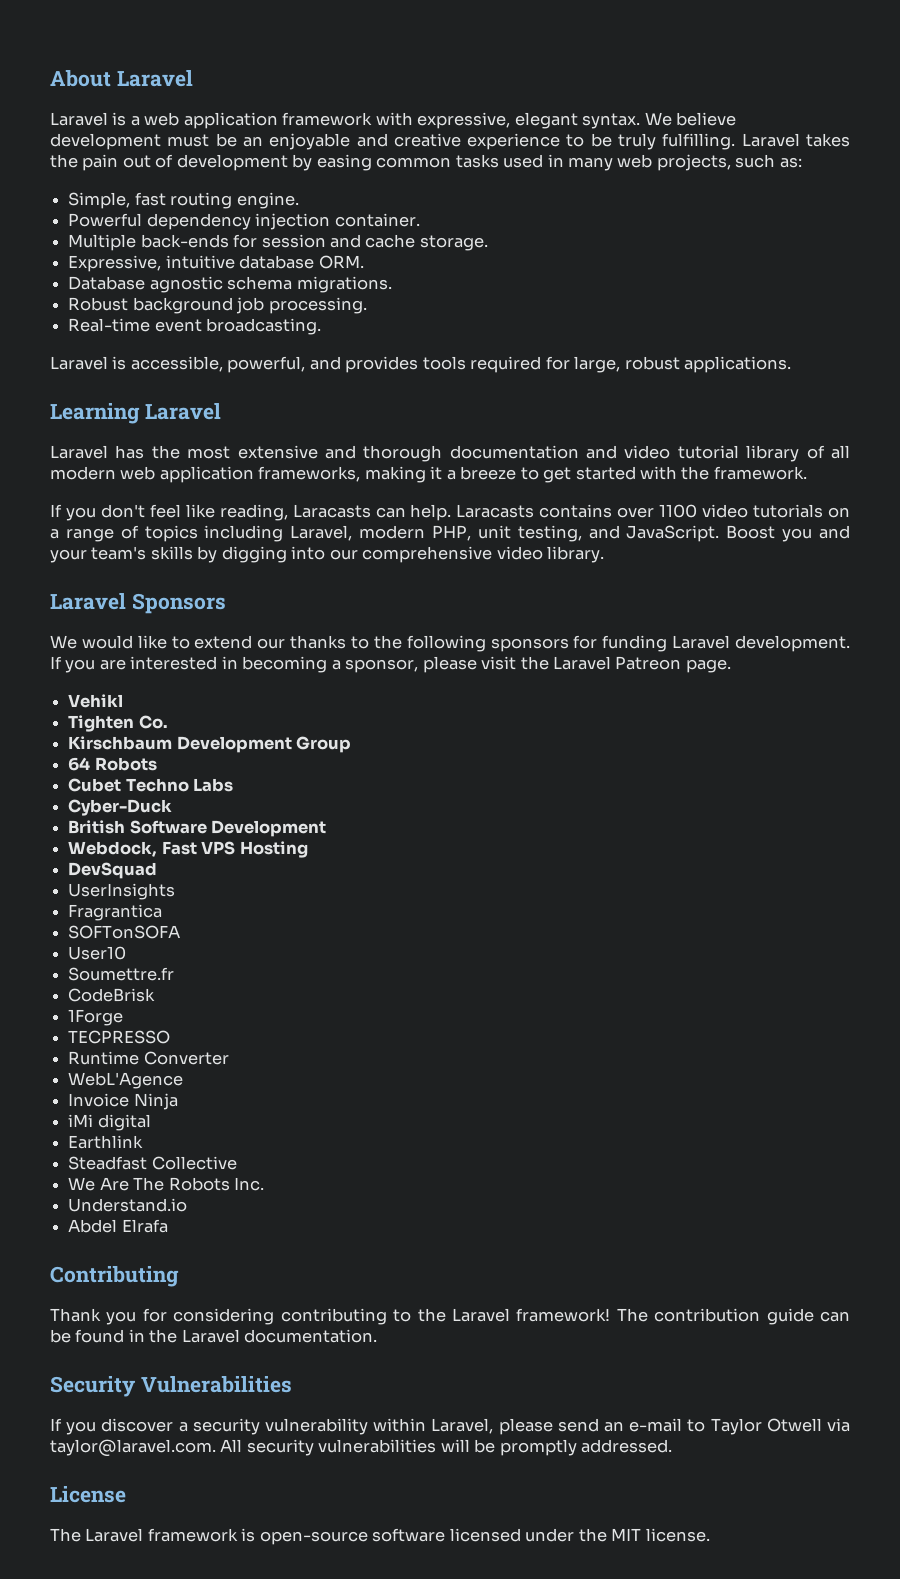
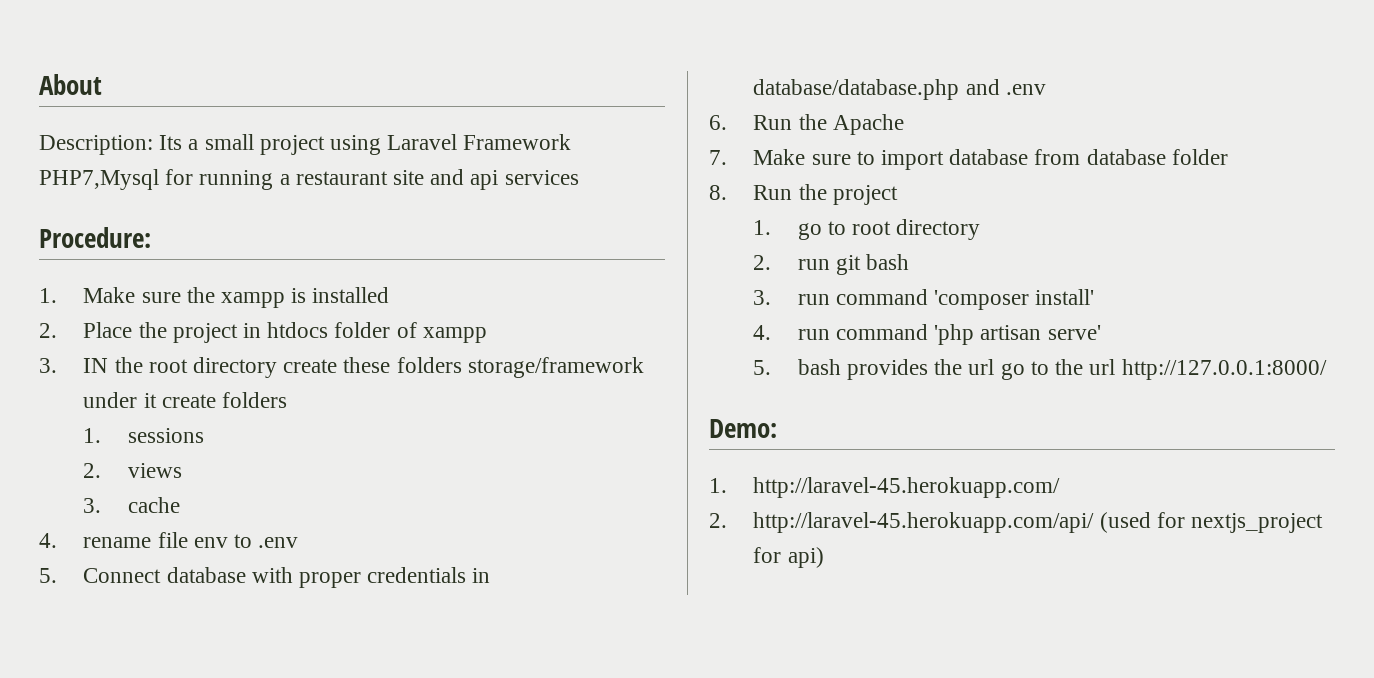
[116,70,193,87] [50,112,737,129] [50,133,850,150] [50,154,802,171] [68,192,299,209] [68,213,420,230] [68,234,488,251] [68,255,364,272] [68,276,392,293] [68,297,367,314] [68,318,322,335] [50,356,792,373] [50,403,221,424] [50,445,850,462] [50,466,807,483] [50,504,851,521] [50,525,851,542] [50,546,605,563] [50,593,226,614] [50,635,850,652] [50,656,731,673] [68,694,124,708] [68,715,168,732] [68,736,352,753] [68,757,157,771] [68,778,234,792] [68,799,173,816] [68,820,327,837] [68,841,308,858] [68,862,158,879] [68,883,176,900] [68,904,163,921] [68,925,181,939] [68,946,127,960] [68,967,175,981] [68,988,156,1002] [68,1009,124,1026] [68,1030,171,1044] [68,1051,229,1065] [68,1072,184,1089] [68,1093,178,1110] [68,1114,151,1131] [68,1135,144,1149] [68,1156,237,1170] [68,1177,264,1191] [68,1198,188,1212] [68,1219,168,1233] [50,1266,179,1287] [50,1308,850,1325] [50,1329,378,1343] [50,1376,292,1397] [50,1418,851,1435] [50,1439,673,1457] [50,1486,126,1503] [50,1528,710,1545] Laravel // Laravel is a web application framework with expressive, elegant syntax. We believe development must be an enjoyable and creative experience to be truly fulfilling. Laravel takes the pain out of development by easing common tasks used in many web projects, such as: // Simple, fast routing engine. // Powerful dependency injection container. // Multiple back-ends for session and cache storage. // Expressive, intuitive database ORM. // Database agnostic schema migrations. // Robust background job processing. // Real-time event broadcasting. // Laravel is accessible, powerful, and provides tools required for large, robust applications. // Learning Laravel // Laravel has the most extensive and thorough documentation and video tutorial library of all modern web application frameworks, making it a breeze to get started with the framework. // If you don't feel like reading, Laracasts can help. Laracasts contains over 1100 video tutorials on a range of topics including Laravel, modern PHP, unit testing, and JavaScript. Boost you and your team's skills by digging into our comprehensive video library. // Laravel Sponsors // We would like to extend our thanks to the following sponsors for funding Laravel development. If you are interested in becoming a sponsor, please visit the Laravel Patreon page. // Vehikl // Tighten Co. // Kirschbaum Development Group // 64 Robots // Cubet Techno Labs // Cyber-Duck // British Software Development // Webdock, Fast VPS Hosting // DevSquad // UserInsights // Fragrantica // SOFTonSOFA // User10 // Soumettre.fr // CodeBrisk // 1Forge // TECPRESSO // Runtime Converter // WebL'Agence // Invoice Ninja // iMi digital // Earthlink // Steadfast Collective // We Are The Robots Inc. // Understand.io // Abdel Elrafa // Contributing // Thank you for considering contributing to the Laravel framework! The contribution guide can be found in the Laravel documentation. // Security Vulnerabilities // If you discover a security vulnerability within Laravel, please send an e-mail to Taylor Otwell via taylor@laravel.com. All security vulnerabilities will be promptly addressed. // License // The Laravel framework is open-source software licensed under the MIT license. -> [39,134,572,155] [39,169,579,190] [39,227,151,248] [39,287,390,308] [39,322,487,343] [39,357,644,378] [83,392,288,408] [83,428,204,443] [83,463,182,478] [83,497,180,513] [39,532,299,548] [39,567,491,588] [753,79,1046,100] [709,114,904,135] [709,149,1228,170] [709,184,898,205] [753,219,981,240] [753,254,910,275] [753,289,1095,310] [753,324,1101,345] [753,359,1327,380] [709,419,777,438] [709,477,1061,498] [709,512,1324,533] [753,547,824,568] // Description: Its a small project using Laravel Framework PHP7,Mysql for running a restaurant site and api services // Procedure: // 1. Make sure the xampp is installed // 2. Place the project in htdocs folder of xampp // 3. IN the root directory create these folders storage/framework under it create folders // 1. sessions // 2. views // 3. cache // 4. rename file env to .env // 5. Connect database with proper credentials in database/database.php and .env // 6. Run the Apache // 7. Make sure to import database from database folder // 8. Run the project // 1. go to root directory // 2. run git bash // 3. run command 'composer install' // 4. run command 'php artisan serve' // 5. bash provides the url go to the url http://127.0.0.1:8000/ // Demo: // 1. http://laravel-45.herokuapp.com/ // 2. http://laravel-45.herokuapp.com/api/ (used for nextjs_project for api)

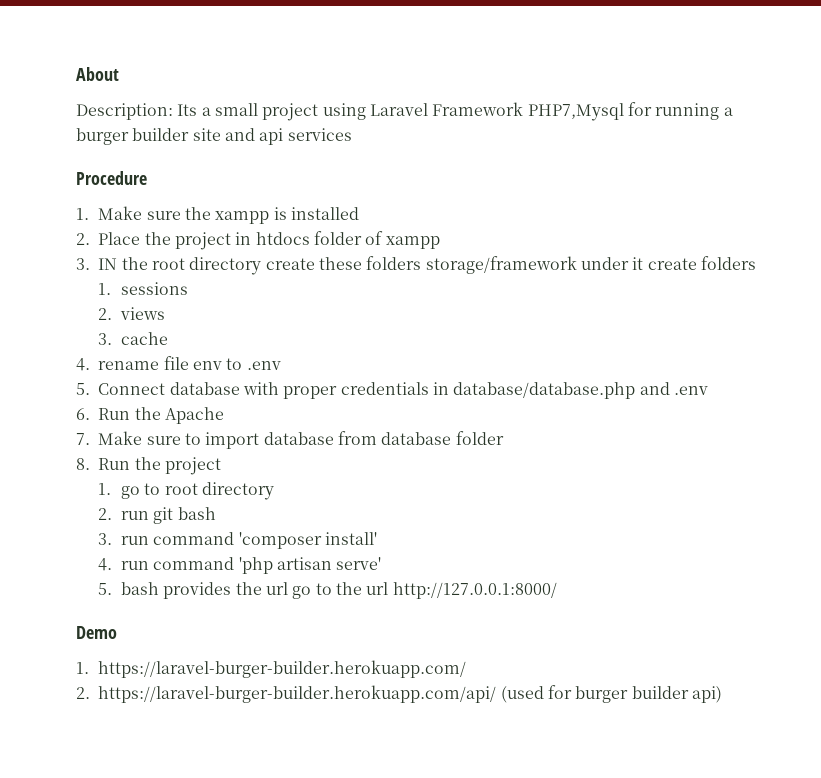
[295,171,388,185] restaurant -> [76,128,190,145] burger builder
[39,227,151,248] Procedure: -> [76,171,147,185] Procedure
[709,419,777,438] [709,477,1061,498] [709,512,1095,533] Demo: // 1. http://laravel-45.herokuapp.com/ // 2. http://laravel-45.herokuapp.com/api/ -> [76,626,117,639] [76,660,467,678] [76,685,497,703] Demo // 1. https://laravel-burger-builder.herokuapp.com/ // 2. https://laravel-burger-builder.herokuapp.com/api/
[1191,513,1324,533] [753,547,782,563] nextjs_project for -> [575,686,689,703] burger builder

